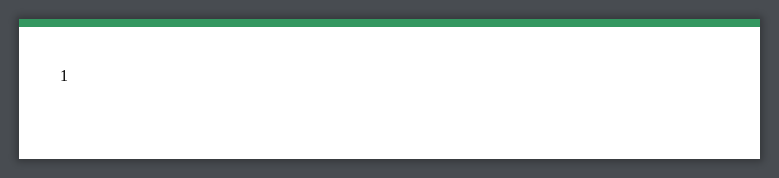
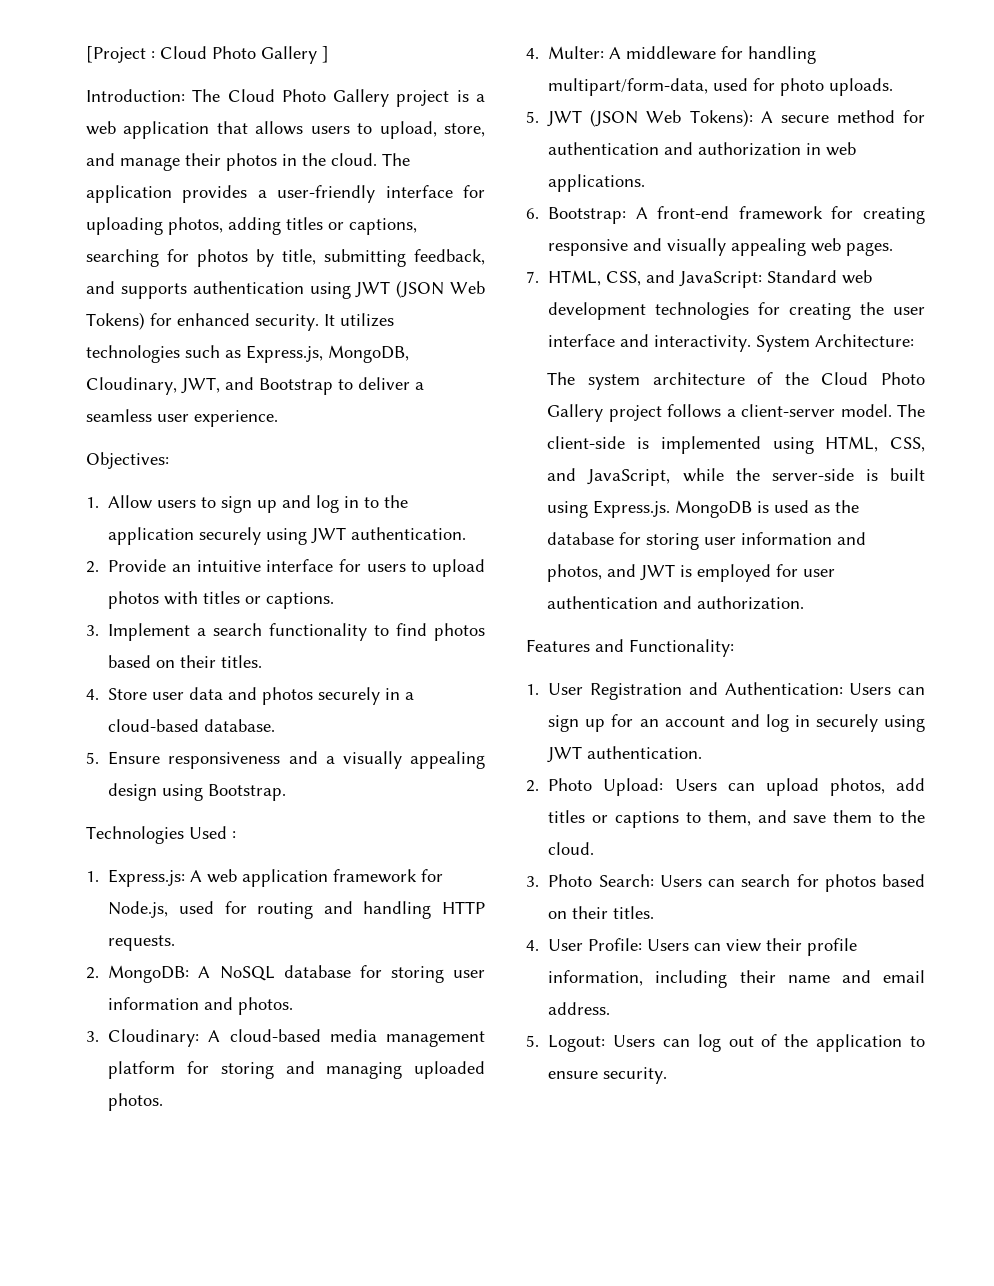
[60,70,68,81] 1 -> [86,46,329,64] [86,89,485,107] [86,121,485,139] [86,153,410,171] [86,185,485,203] [86,217,417,235] [86,249,485,267] [86,280,485,299] [86,312,394,331] [86,345,409,363] [86,377,424,395] [86,409,278,427] [86,452,169,469] [86,495,409,513] [108,527,467,545] [86,559,485,577] [108,591,335,609] [86,623,485,641] [108,655,263,668] [86,687,415,705] [108,719,276,732] [86,751,485,769] [108,783,287,801] [86,826,236,844] [86,869,444,887] [108,901,485,919] [108,935,176,951] [86,965,485,983] [108,997,294,1015] [86,1029,485,1047] [108,1061,485,1079] [108,1093,164,1111] [526,46,817,64] [548,78,894,96] [526,109,925,127] [548,142,857,156] [548,174,646,192] [526,206,925,224] [548,238,894,256] [526,270,873,288] [548,302,925,320] [548,334,915,352] [547,372,925,390] [547,404,925,422] [547,436,925,454] [547,468,925,486] [547,500,860,518] [547,532,867,550] [547,564,836,582] [547,596,805,610] [526,639,734,657] [526,682,925,700] [548,714,925,732] [547,746,703,763] [526,778,925,796] [548,810,925,828] [548,842,595,855] [526,874,925,892] [548,906,655,919] [526,938,858,956] [548,970,925,988] [548,1002,611,1015] [526,1034,925,1052] [548,1067,668,1084] [Project : Cloud Photo Gallery ] // Introduction: The Cloud Photo Gallery project is a web application that allows users to upload, store, and manage their photos in the cloud. The application provides a user-friendly interface for uploading photos, adding titles or captions, searching for photos by title, submitting feedback, and supports authentication using JWT (JSON Web Tokens) for enhanced security. It utilizes technologies such as Express.js, MongoDB, Cloudinary, JWT, and Bootstrap to deliver a seamless user experience. // Objectives: // 1. Allow users to sign up and log in to the application securely using JWT authentication. // 2. Provide an intuitive interface for users to upload photos with titles or captions. // 3. Implement a search functionality to find photos based on their titles. // 4. Store user data and photos securely in a cloud-based database. // 5. Ensure responsiveness and a visually appealing design using Bootstrap. // Technologies Used : // 1. Express.js: A web application framework for Node.js, used for routing and handling HTTP requests. // 2. MongoDB: A NoSQL database for storing user information and photos. // 3. Cloudinary: A cloud-based media management platform for storing and managing uploaded photos. // 4. Multer: A middleware for handling multipart/form-data, used for photo uploads. // 5. JWT (JSON Web Tokens): A secure method for authentication and authorization in web applications. // 6. Bootstrap: A front-end framework for creating responsive and visually appealing web pages. // 7. HTML, CSS, and JavaScript: Standard web development technologies for creating the user interface and interactivity. System Architecture: // The system architecture of the Cloud Photo Gallery project follows a client-server model. The client-side is implemented using HTML, CSS, and JavaScript, while the server-side is built using Express.js. MongoDB is used as the database for storing user information and photos, and JWT is employed for user authentication and authorization. // Features and Functionality: // 1. User Registration and Authentication: Users can sign up for an account and log in securely using JWT authentication. // 2. Photo Upload: Users can upload photos, add titles or captions to them, and save them to the cloud. // 3. Photo Search: Users can search for photos based on their titles. // 4. User Profile: Users can view their profile information, including their name and email address. // 5. Logout: Users can log out of the application to ensure security.

